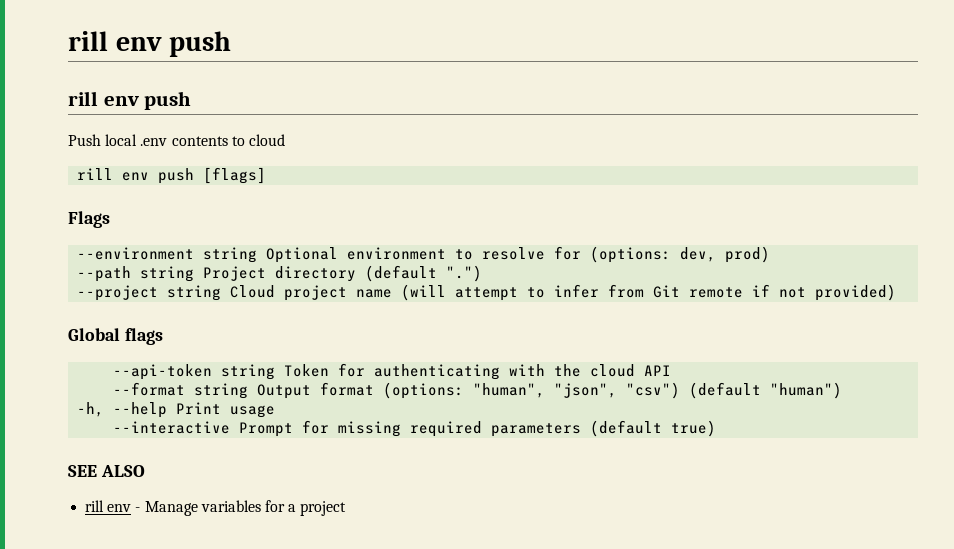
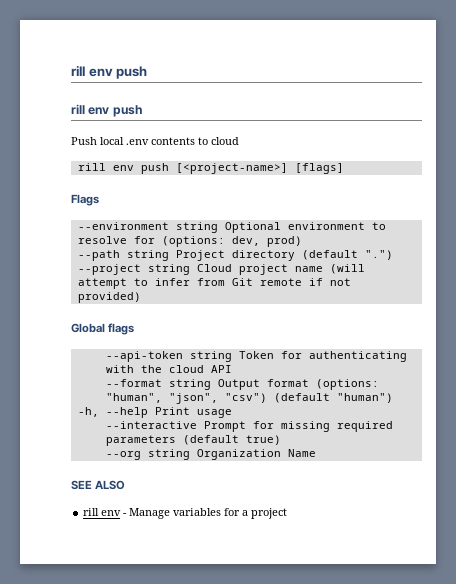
(195, 176) none -> [175,163,288,174] [<project-name>]
(717, 428) none -> [105,449,316,460] // --org string Organization Name

